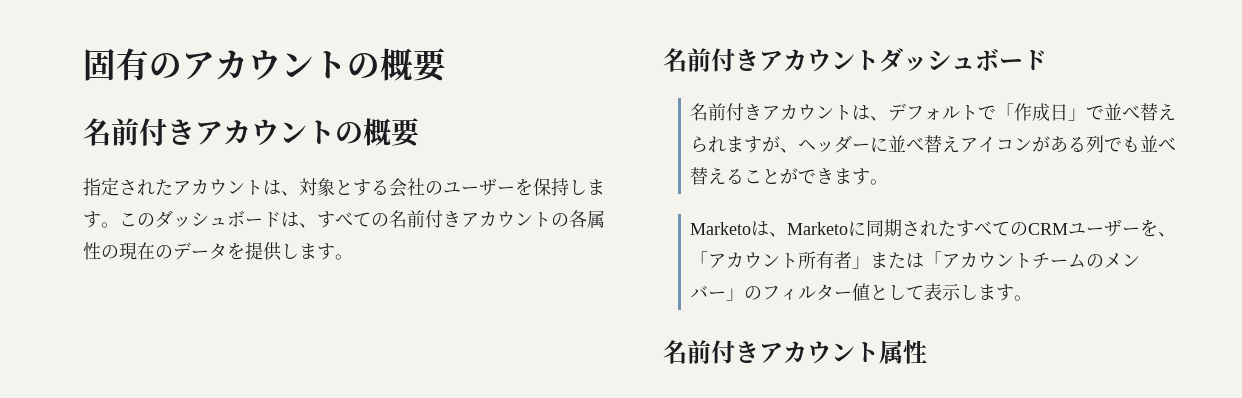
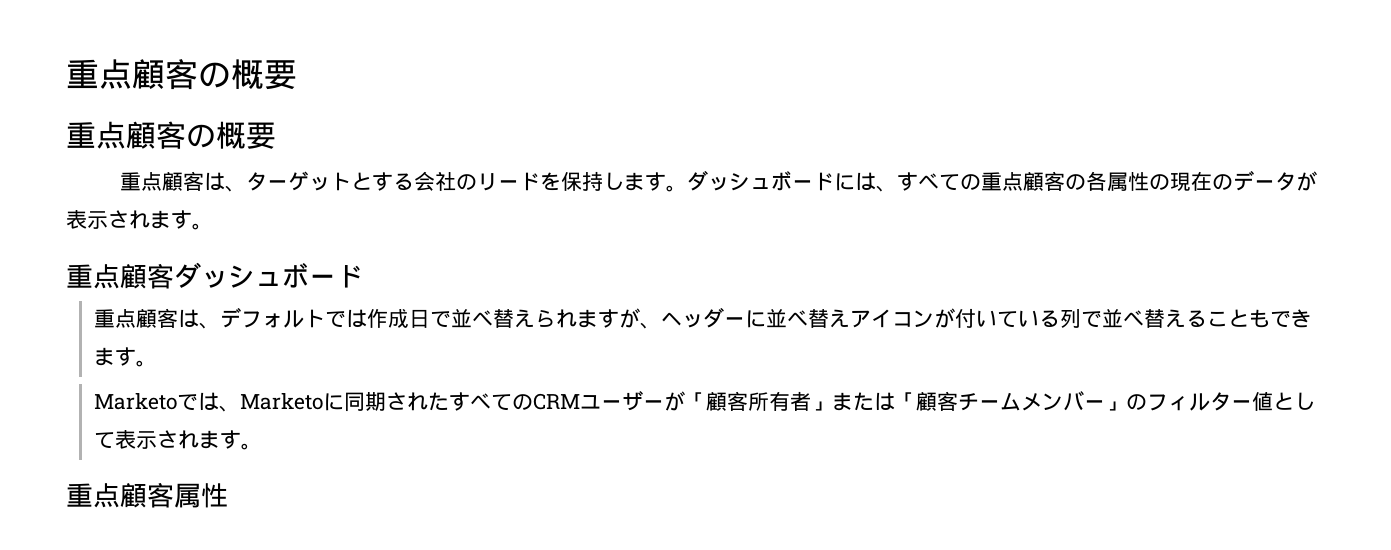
[83,48,447,83] [83,118,420,147] [83,177,335,196] 固有のアカウントの概要 // 名前付きアカウントの概要 // 指定されたアカウントは、対象 -> [66,59,297,90] [66,121,276,149] [120,171,352,192] 重点顧客の概要 // 重点顧客の概要 // 重点顧客は、ターゲット
[443,178,515,196] ユーザー -> [477,172,541,191] リード
[119,210,281,228] このダッシュボード -> [687,170,856,191] ダッシュボードに
[389,210,551,228] 名前付きアカウント -> [981,171,1066,191] 重点顧客
[227,242,353,261] [663,48,879,72] を提供します。 // 名前付きアカウント -> [1296,171,1318,191] [66,210,213,230] [66,263,174,289] が表示されます。 // 重点顧客
[690,103,853,121] 名前付きアカウント -> [93,308,178,328] 重点顧客
[996,103,1087,121] 「作成日」 -> [345,309,430,328] は作成日
[1050,135,1141,153] ある列でも -> [954,308,1102,328] 付いている列で
[780,168,799,184] が -> [1248,309,1270,328] も
(752, 228) none -> [176,394,198,411] で
[1140,219,1177,237] [690,251,1105,269] を、「アカウント所有者」または「アカウントチームの -> [663,391,1021,411] が「顧客所有者」または「顧客チーム
[960,284,1033,301] [663,340,879,364] します。 // 名前付きアカウント -> [156,430,262,450] [66,482,174,508] されます。 // 重点顧客

